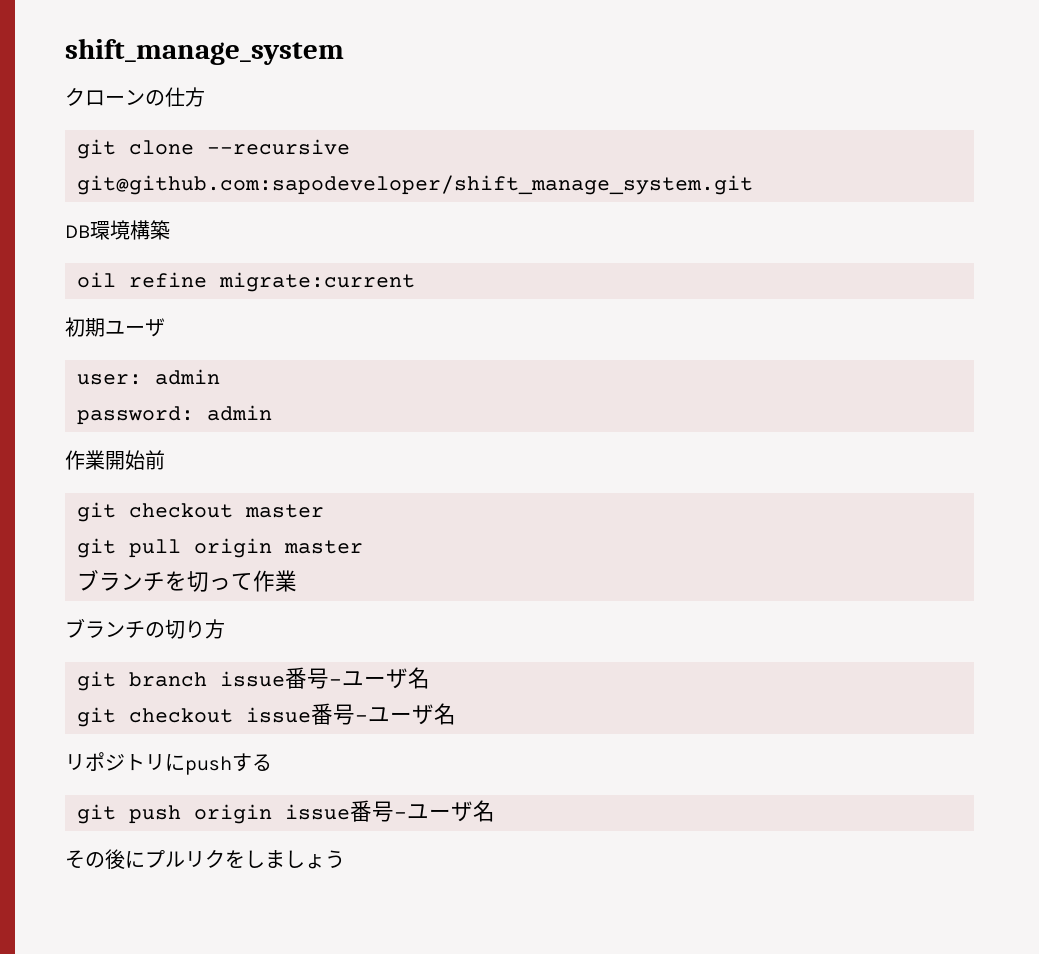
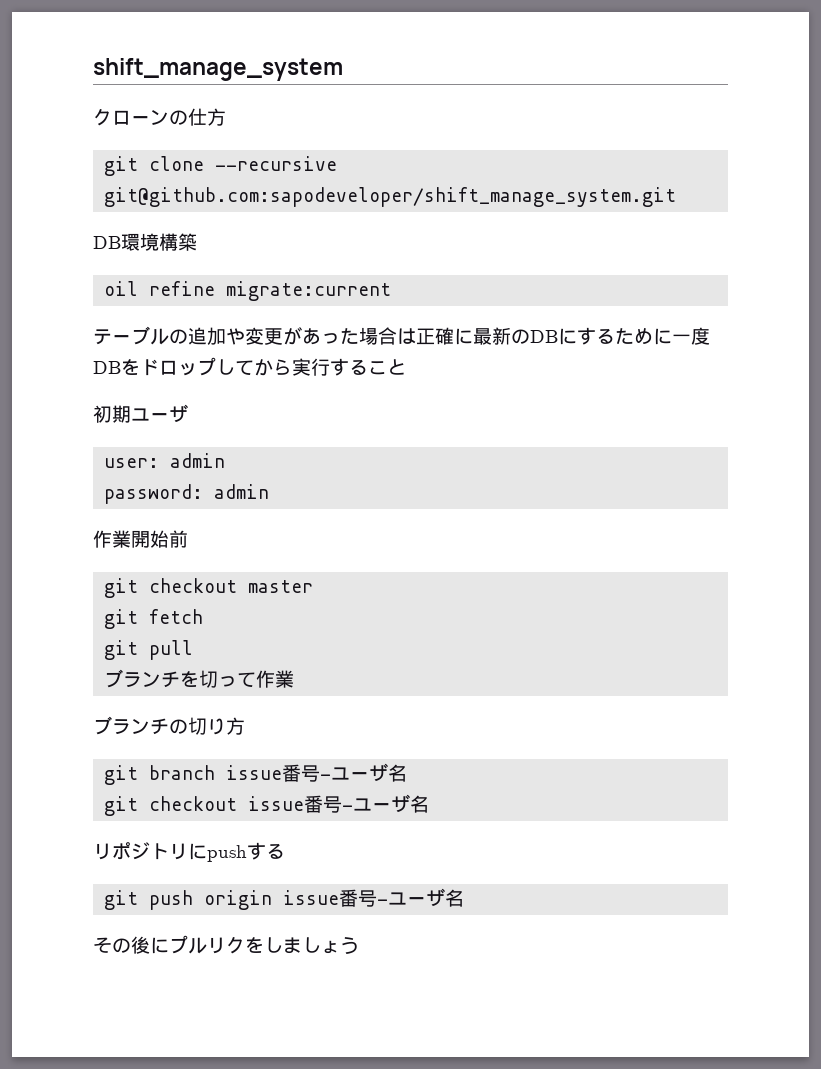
(415, 282) none -> [93,326,710,345] [93,357,406,376] // テーブルの追加や変更があった場合は正確に最新のDBにするために一度DBをドロップしてから実行すること
(324, 511) none -> [104,609,204,629] // git fetch
[194,538,363,558] origin master -> (194, 650) none

